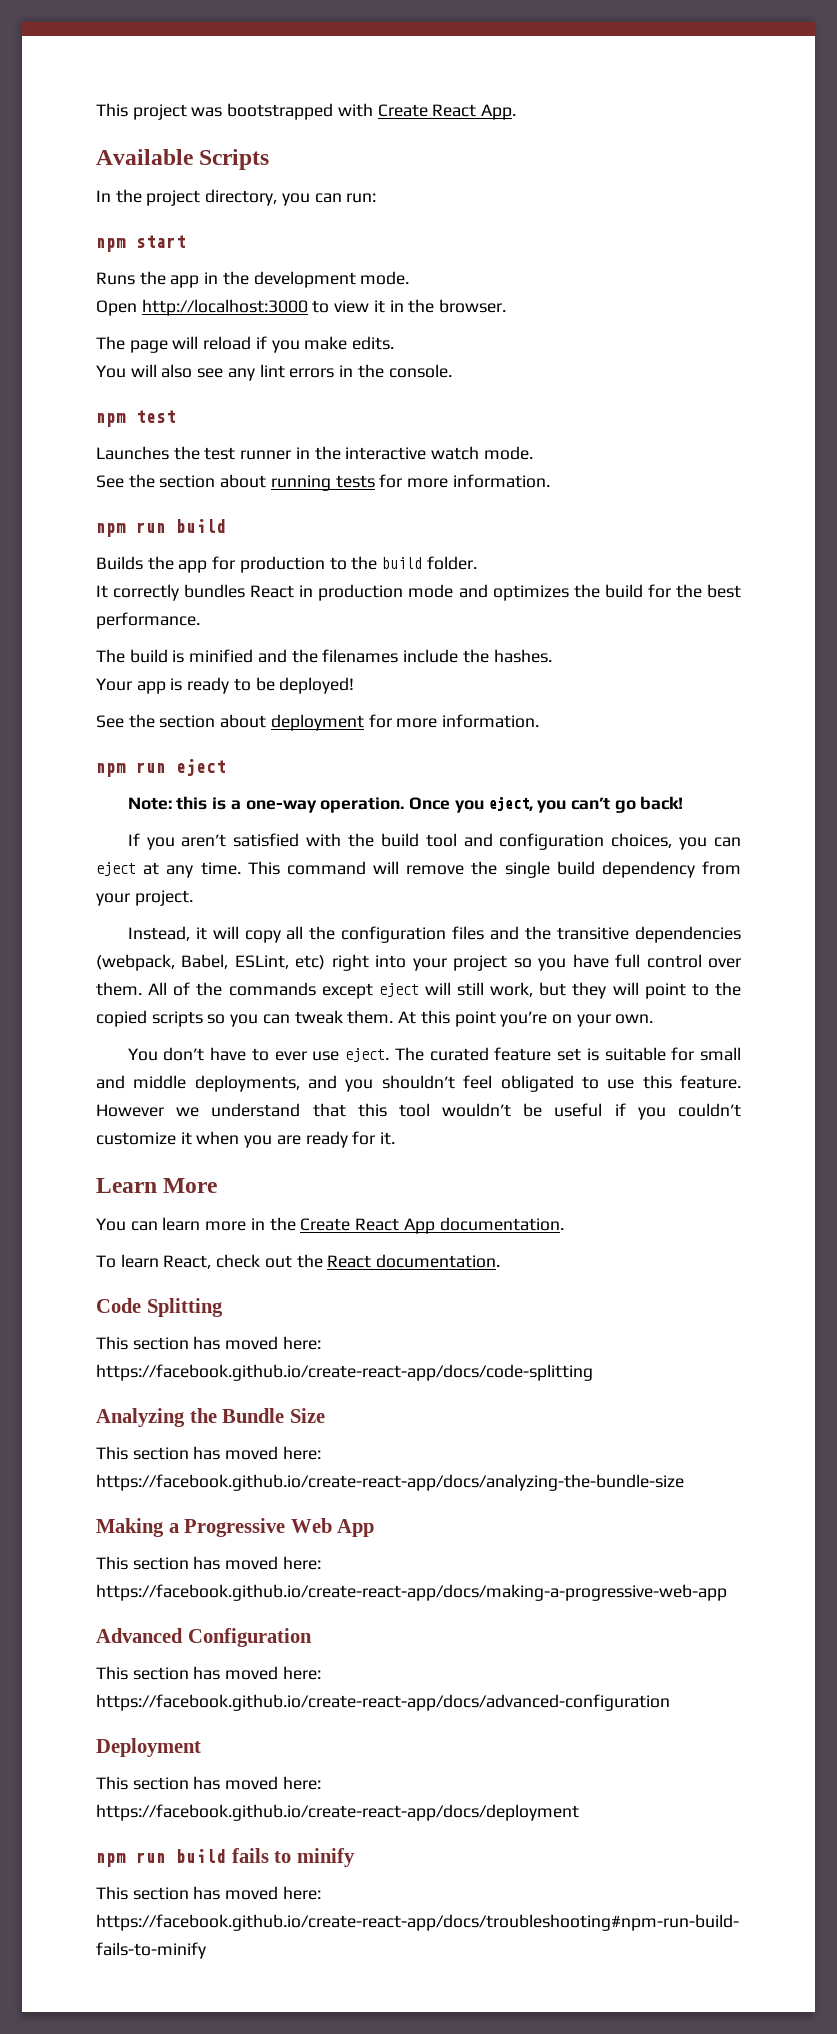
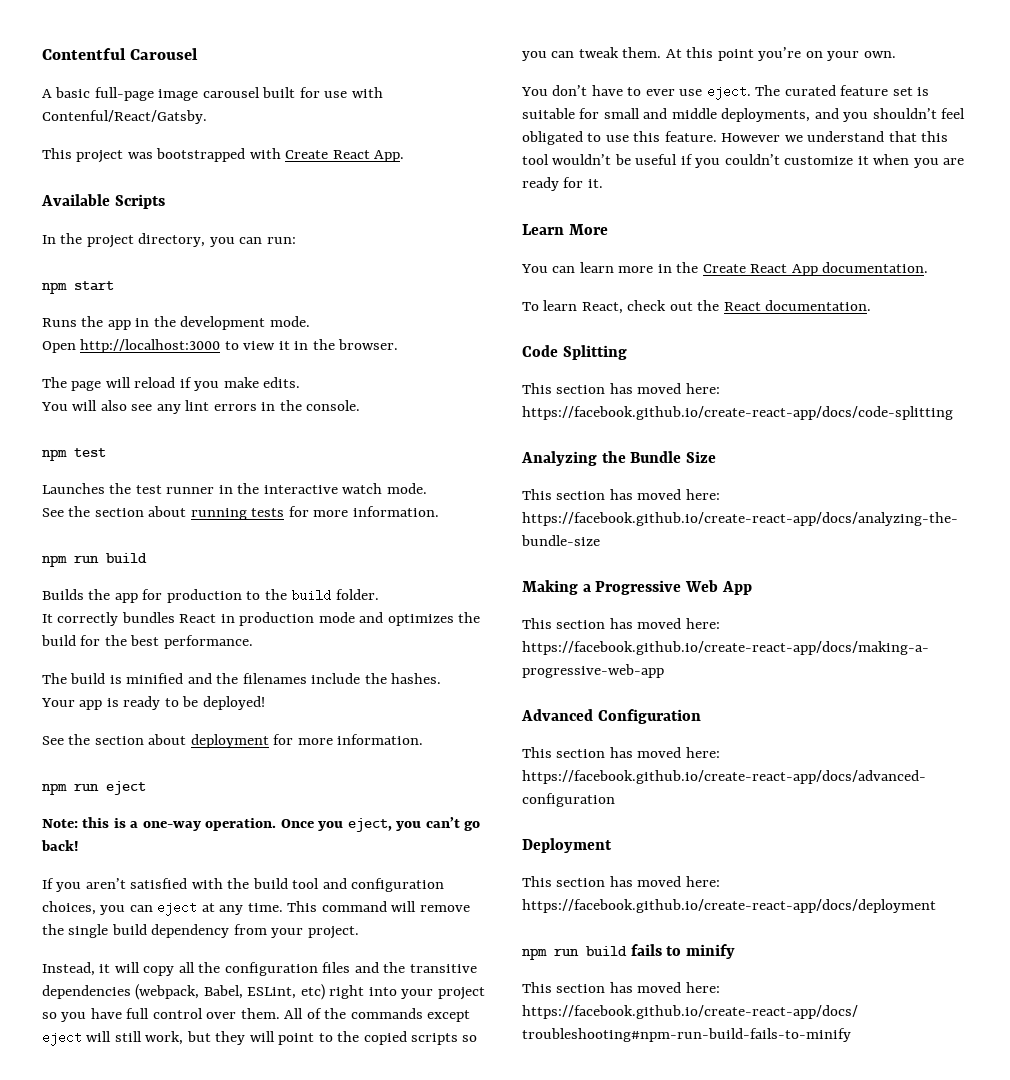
(96, 110) none -> [42,48,199,60] [42,87,383,101] [42,110,207,124] Contentful Carousel // A basic full-page image carousel built for use with Contenful/React/Gatsby. //

